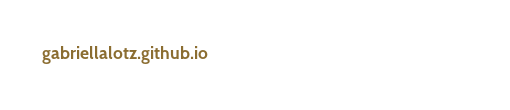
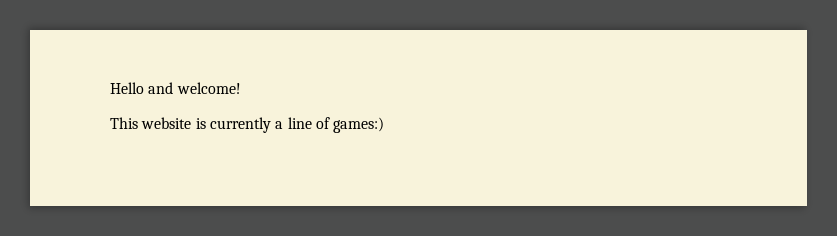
[42,46,208,64] gabriellalotz.github.io -> [110,82,241,94] [110,117,385,133] Hello and welcome! // This website is currently a line of games:)

